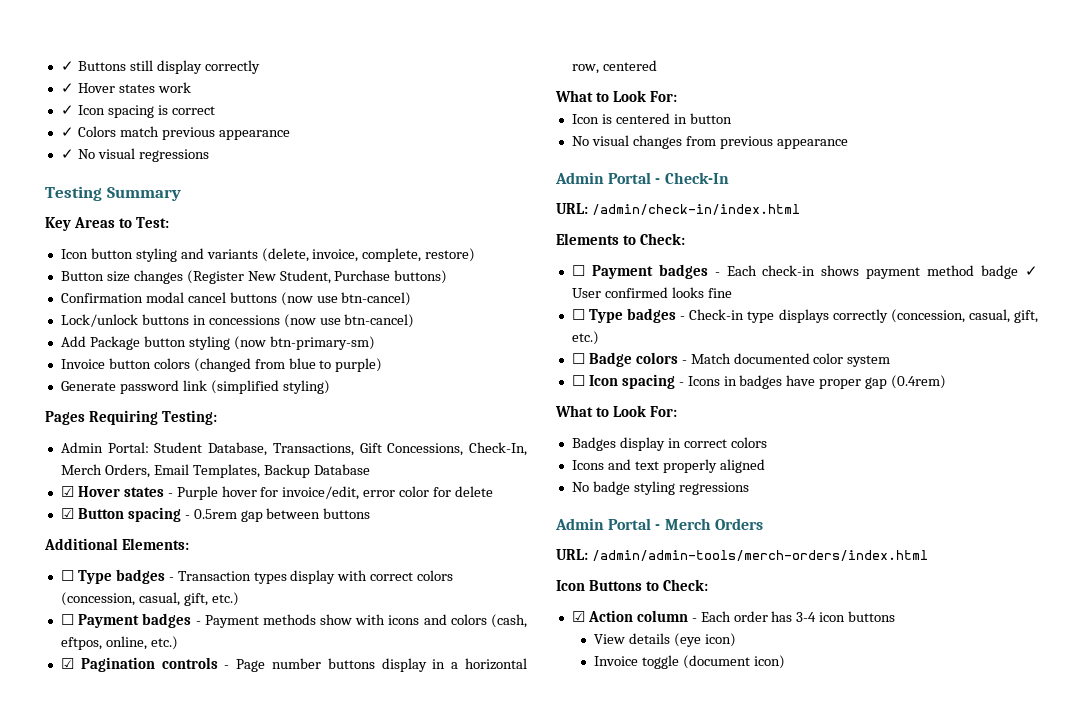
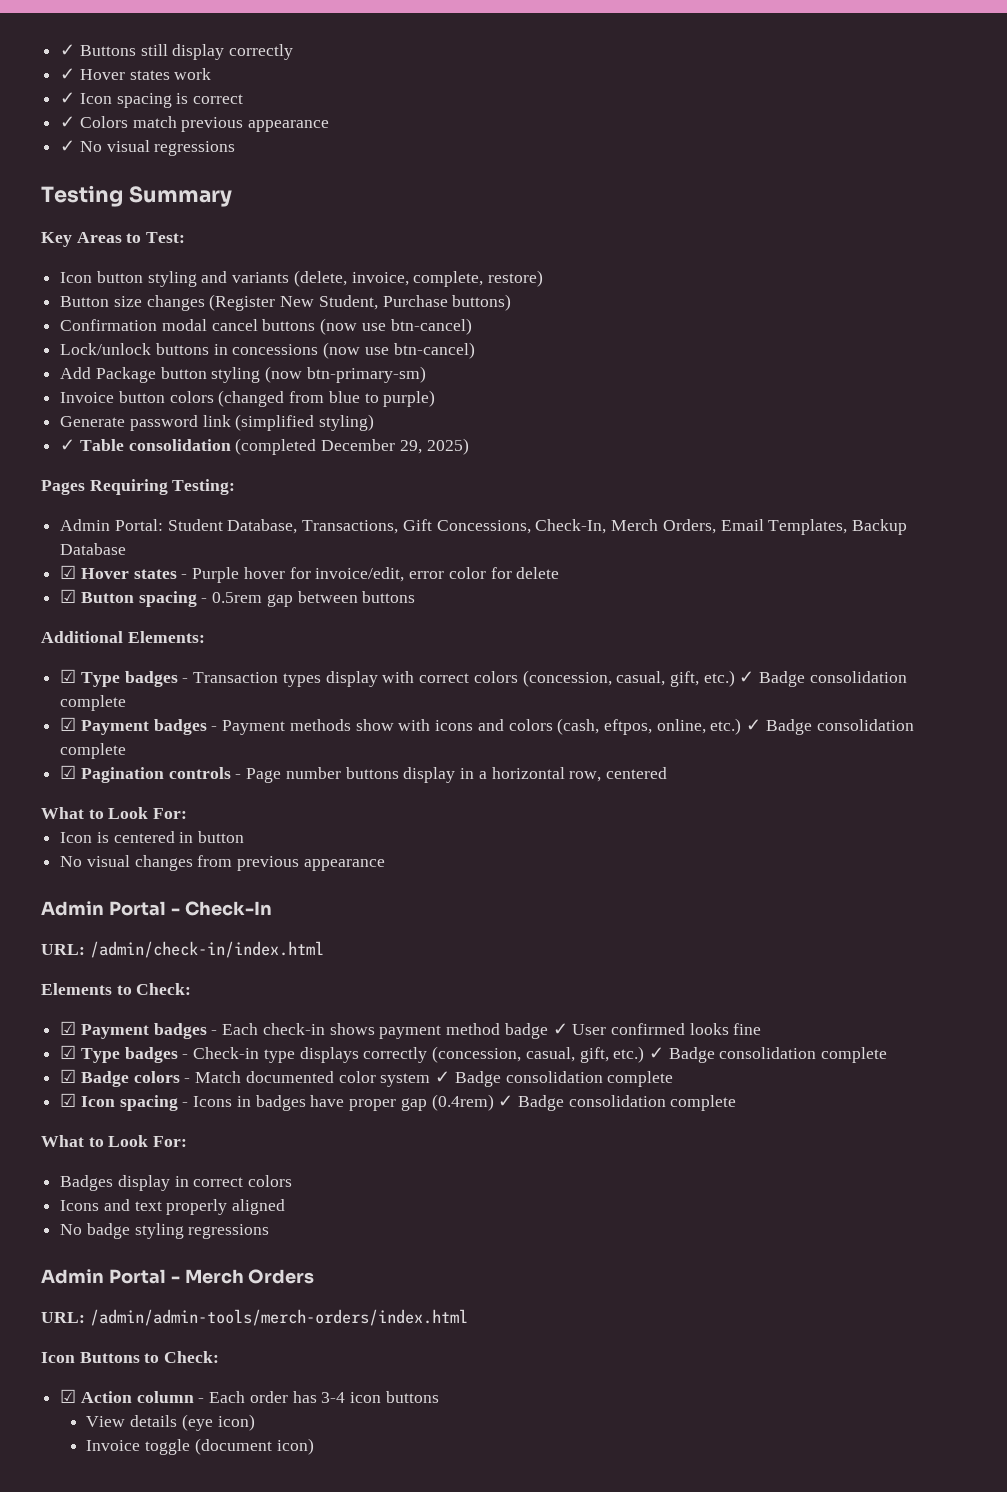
(330, 387) none -> [60,438,469,455] // ✓ Table consolidation (completed December 29, 2025)
[60,570,74,581] ☐ -> [60,669,77,683] ☑
[60,614,74,625] // ☐ -> [739,671,907,687] [60,695,127,711] [60,717,77,731] ✓ Badge consolidation complete // ☑
(178, 643) none -> [746,719,914,735] [60,743,127,759] ✓ Badge consolidation complete
[571,265,585,276] ☐ -> [60,1021,77,1035] ☑
[571,309,585,320] ☐ -> [60,1045,77,1059] ☑
[571,353,585,364] // ☐ -> [648,1047,888,1063] [60,1069,77,1083] ✓ Badge consolidation complete // ☑
[571,375,585,386] // ☐ -> [435,1071,674,1087] [60,1093,77,1107] ✓ Badge consolidation complete // ☑
(947, 382) none -> [498,1095,737,1111] ✓ Badge consolidation complete

